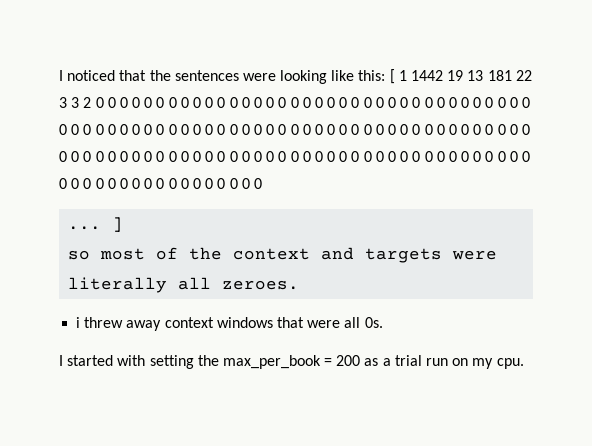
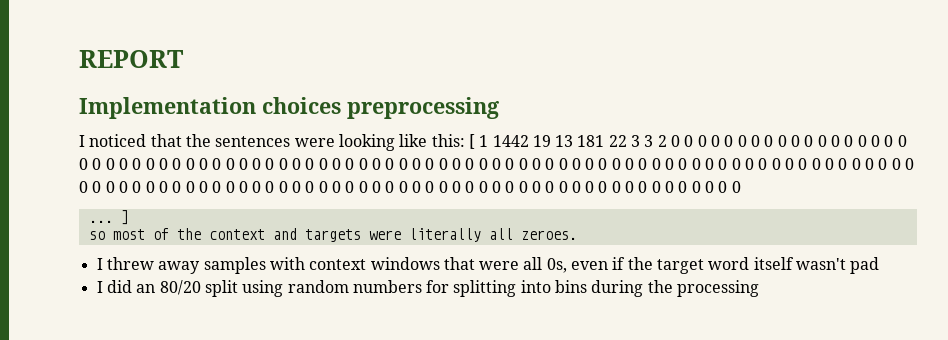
(59, 75) none -> [79,50,184,68] [79,97,499,119] REPORT // Implementation choices preprocessing //
[76,317,81,328] i -> [96,258,103,270] I
(162, 325) none -> [203,257,305,274] samples with
[364,317,383,328] [59,355,524,369] 0s. // I started with setting the max_per_book = 200 as a trial run on my cpu. -> [546,257,880,274] [96,280,760,297] 0s, even if the target word itself wasn't pad // I did an 80/20 split using random numbers for splitting into bins during the processing

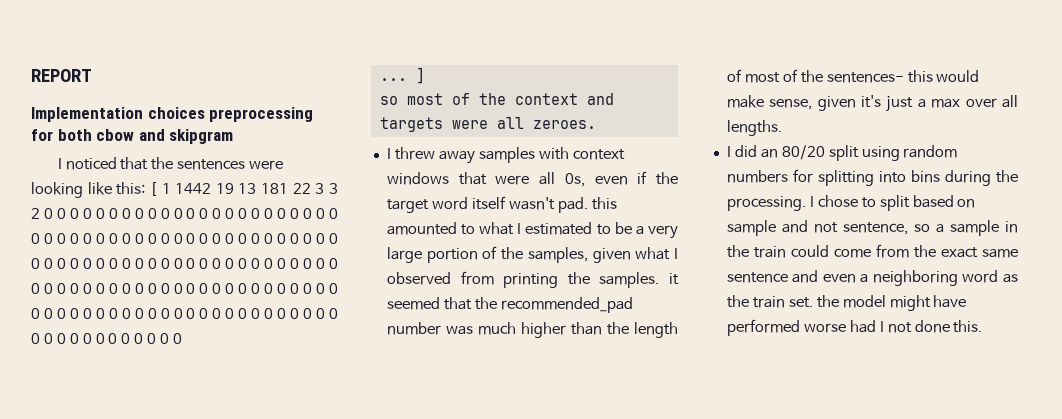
(499, 108) none -> [31,129,234,144] for both cbow and skipgram
[408,228,481,242] literally -> (488, 124) none
[850,257,880,274] pad -> [557,197,617,213] [386,222,678,239] [386,246,679,263] [386,271,679,288] [386,297,633,313] [386,322,678,338] [726,69,980,83] [726,95,1018,112] [726,120,782,136] pad. this amounted to what I estimated to be a very large portion of the samples, given what I observed from printing the samples. it seemed that the recommended_pad number was much higher than the length of most of the sentences- this would make sense, given it's just a max over all lengths.
[677,280,760,297] processing -> [726,195,976,211] [726,220,1018,236] [726,244,1018,258] [726,270,1018,286] [726,295,967,311] [726,319,983,336] processing. I chose to split based on sample and not sentence, so a sample in the train could come from the exact same sentence and even a neighboring word as the train set. the model might have performed worse had I not done this.

